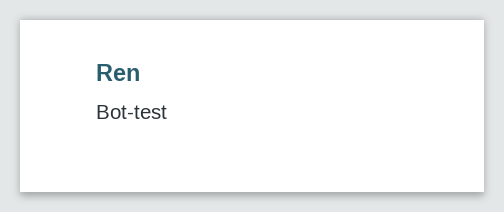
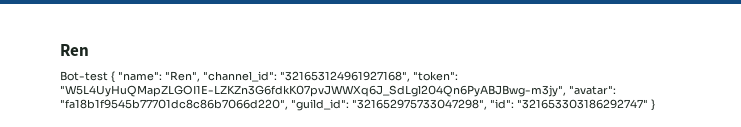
(167, 112) none -> [111,71,458,83] [60,85,616,97] [60,99,655,111] { "name": "Ren", "channel_id": "321653124961927168", "token": "W5L4UyHuQMapZLGOI1E-LZKZn3G6fdkK07pvJWWXq6J_SdLgl204Qn6PyABJBwg-m3jy", "avatar": "fa18b1f9545b77701dc8c86b7066d220", "guild_id": "321652975733047298", "id": "321653303186292747" }

